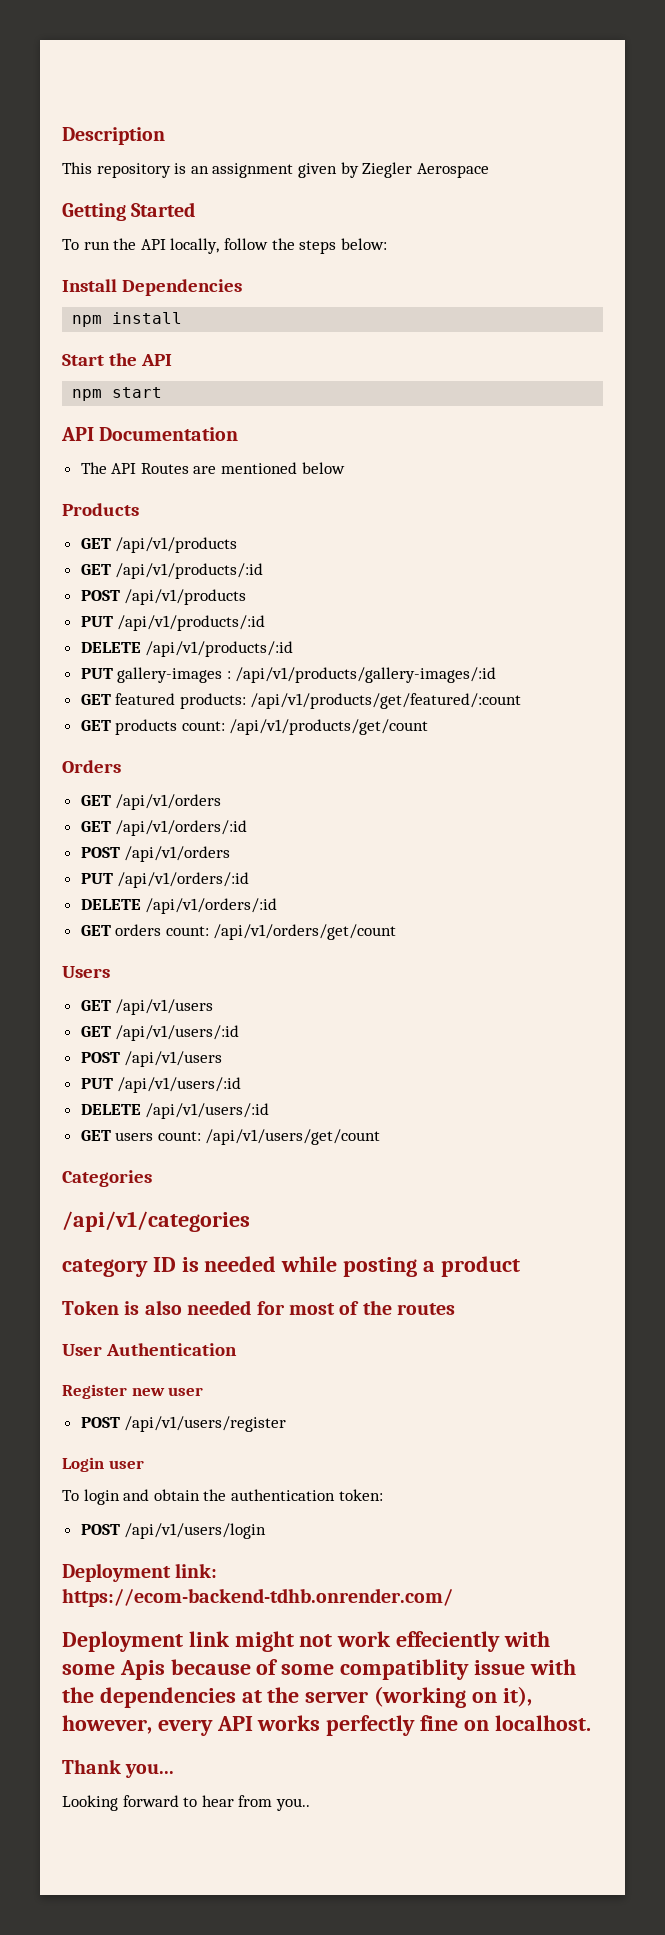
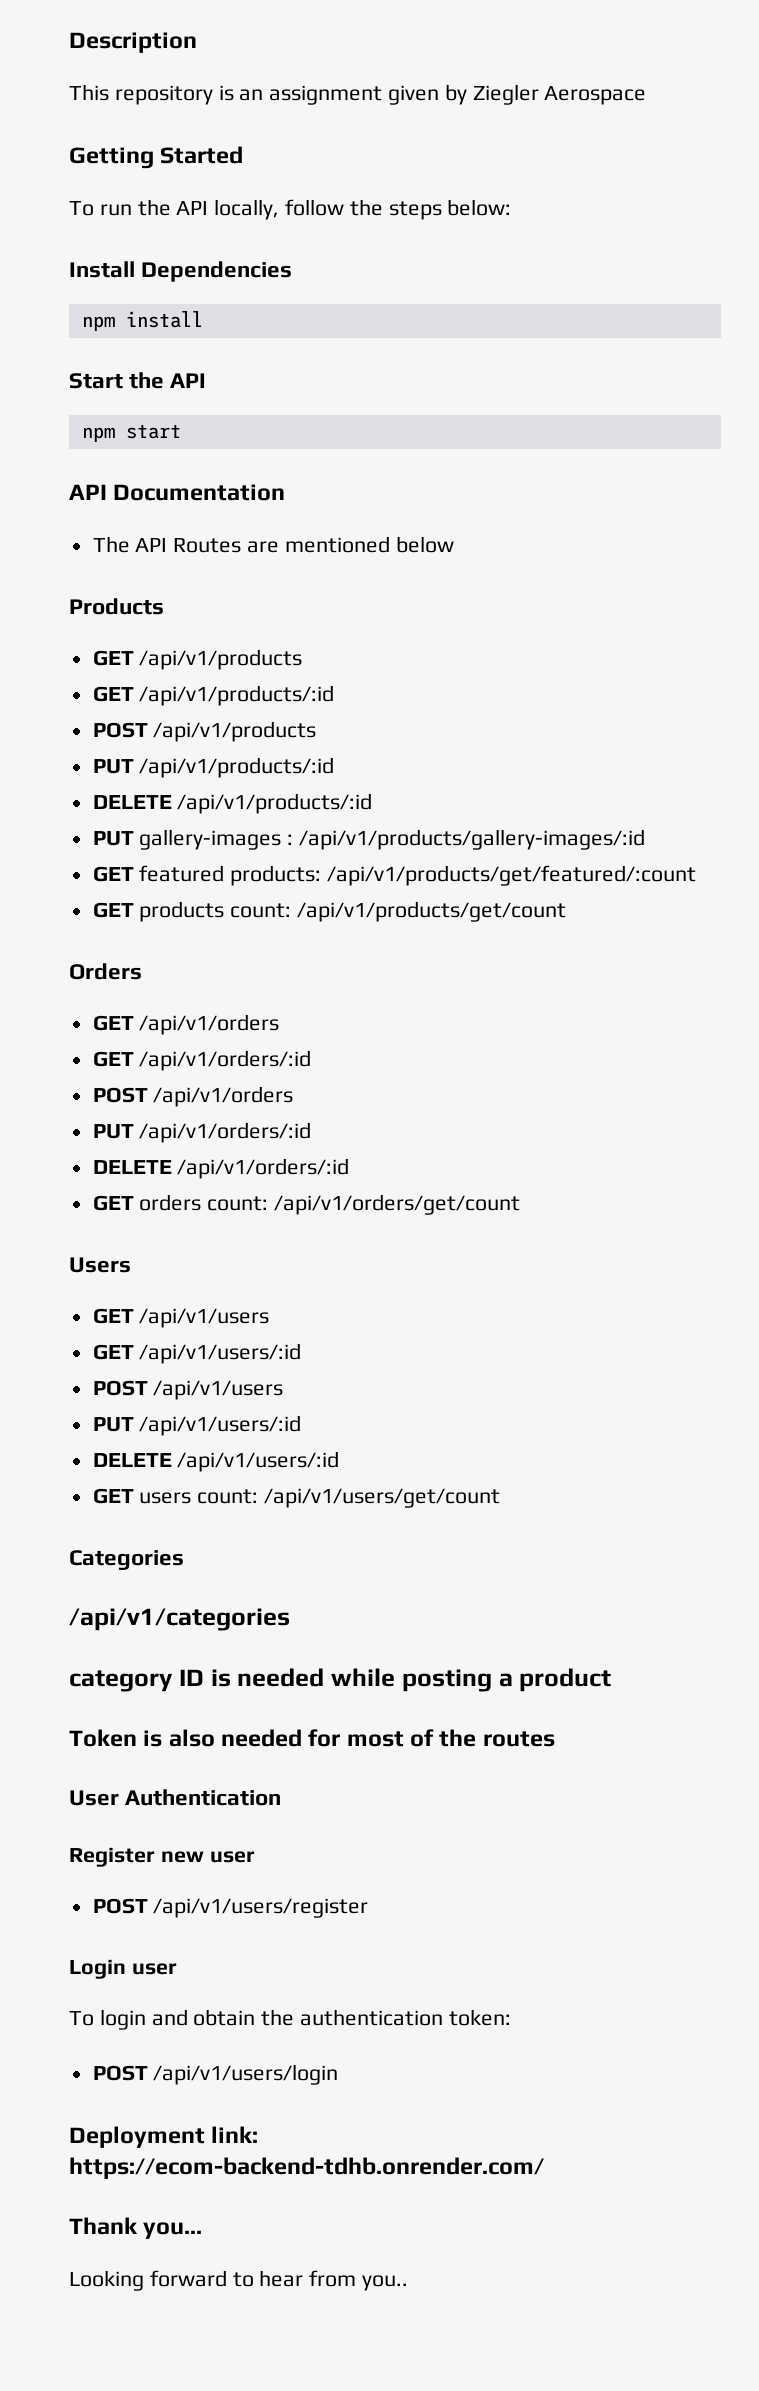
[62,1631,550,1652] [62,1659,576,1680] [62,1686,532,1708] [62,1715,591,1736] // Deployment link might not work effeciently with some Apis because of some compatiblity issue with the dependencies at the server (working on it), however, every API works perfectly fine on localhost. -> (544, 2168) none

